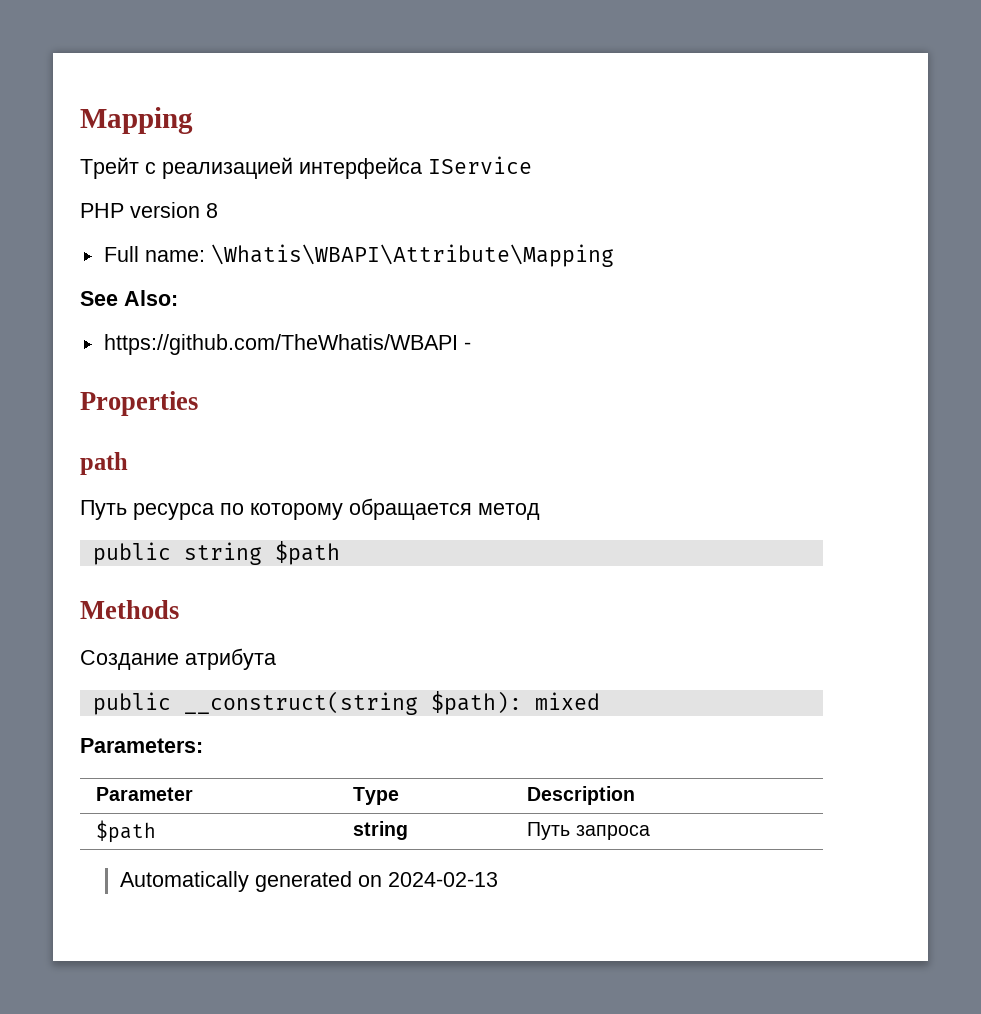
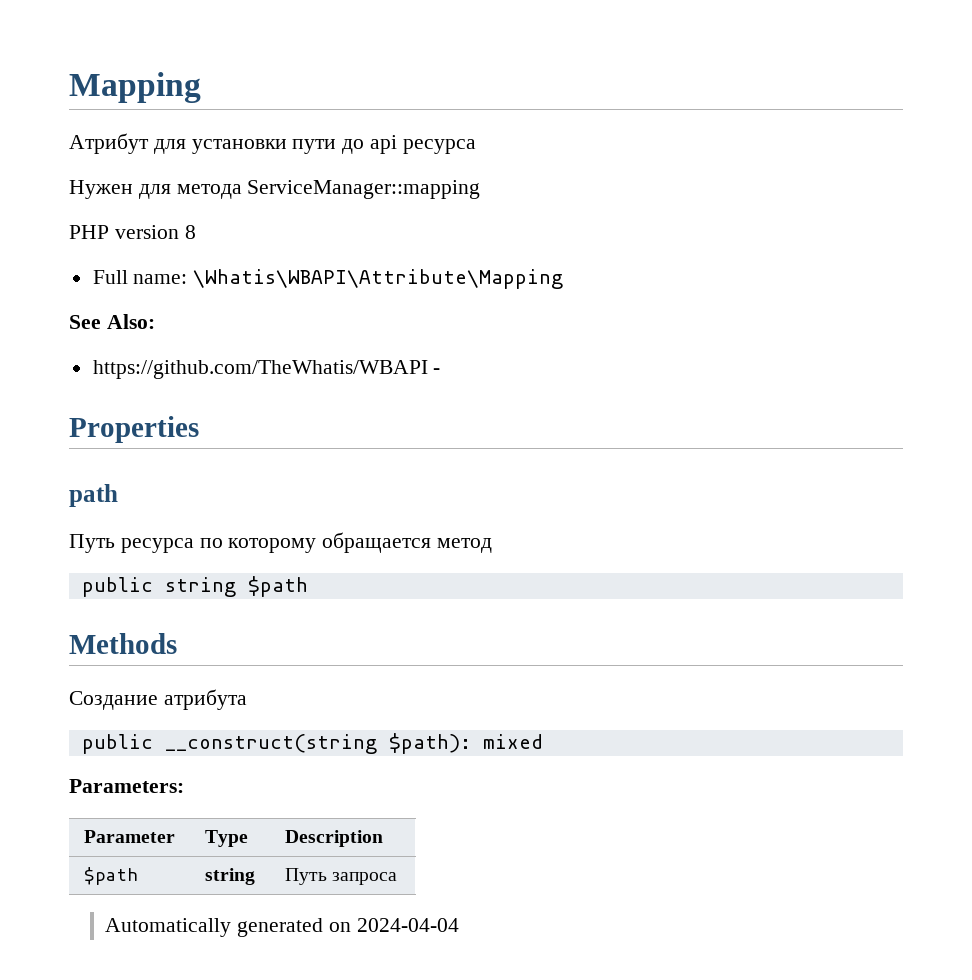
[80,156,532,179] Трейт с реализацией интерфейса IService -> [69,133,476,154] [69,180,481,199] Атрибут для установки пути до api ресурса // Нужен для метода ServiceManager::mapping
[387,872,498,887] 2024-02-13 -> [356,918,459,932] 2024-04-04

